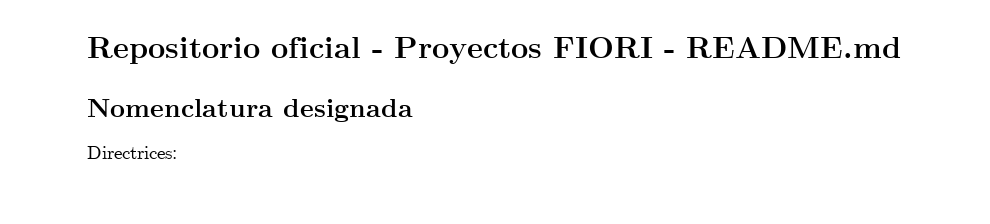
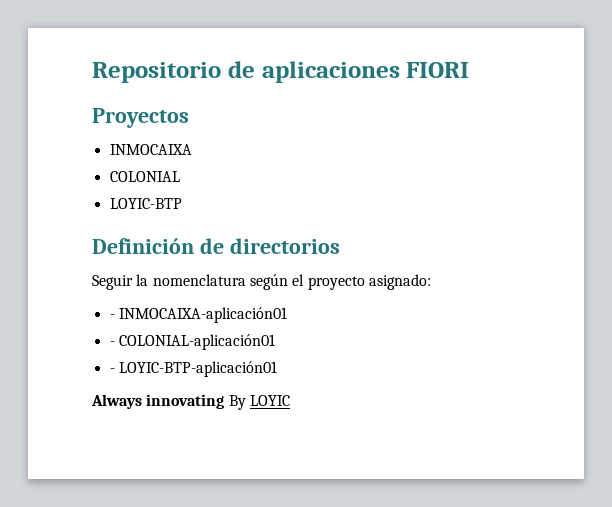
[271,37,901,64] [87,99,413,122] [87,146,177,159] oficial - Proyectos FIORI - README.md // Nomenclatura designada // Directrices: -> [227,61,470,83] [92,108,189,128] [109,144,192,155] [109,171,180,182] [109,198,182,209] [92,238,340,254] [92,274,431,290] [109,307,287,323] [109,334,275,350] [109,361,277,377] [91,394,290,410] de aplicaciones FIORI // Proyectos // INMOCAIXA // COLONIAL // LOYIC-BTP // Definición de directorios // Seguir la nomenclatura según el proyecto asignado: // - INMOCAIXA-aplicación01 // - COLONIAL-aplicación01 // - LOYIC-BTP-aplicación01 // Always innovating By LOYIC

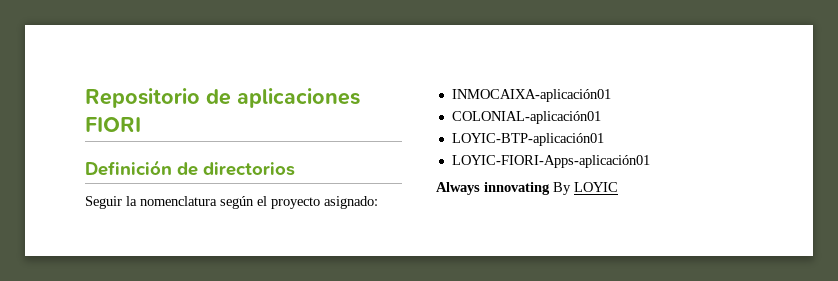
[92,108,189,128] [109,144,192,155] [109,171,180,182] [109,198,182,209] // Proyectos // INMOCAIXA // COLONIAL // LOYIC-BTP -> (141, 124) none
[109,314,115,319] - -> (378, 202) none
[109,341,115,346] - -> (611, 95) none
[109,368,115,373] - -> (601, 117) none
(277, 369) none -> [451,155,650,168] // LOYIC-FIORI-Apps-aplicación01

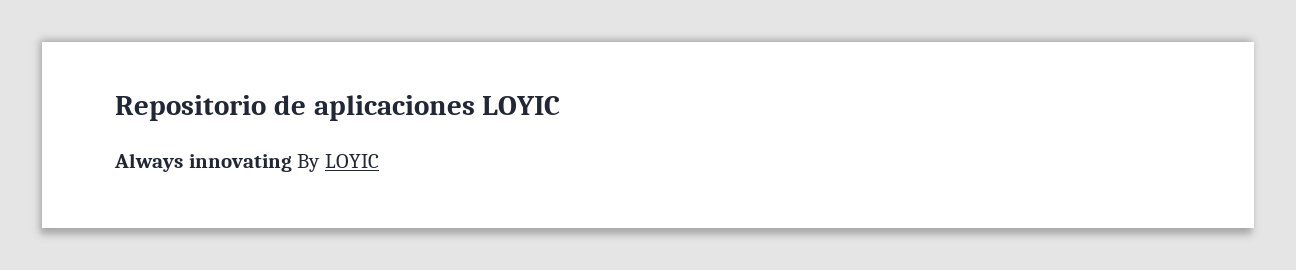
[85,117,141,132] [85,160,295,176] [85,196,378,209] [451,89,611,102] [451,111,601,124] [451,133,604,146] [451,155,650,168] FIORI // Definición de directorios // Seguir la nomenclatura según el proyecto asignado: // INMOCAIXA-aplicación01 // COLONIAL-aplicación01 // LOYIC-BTP-aplicación01 // LOYIC-FIORI-Apps-aplicación01 -> [482,96,561,115] LOYIC

